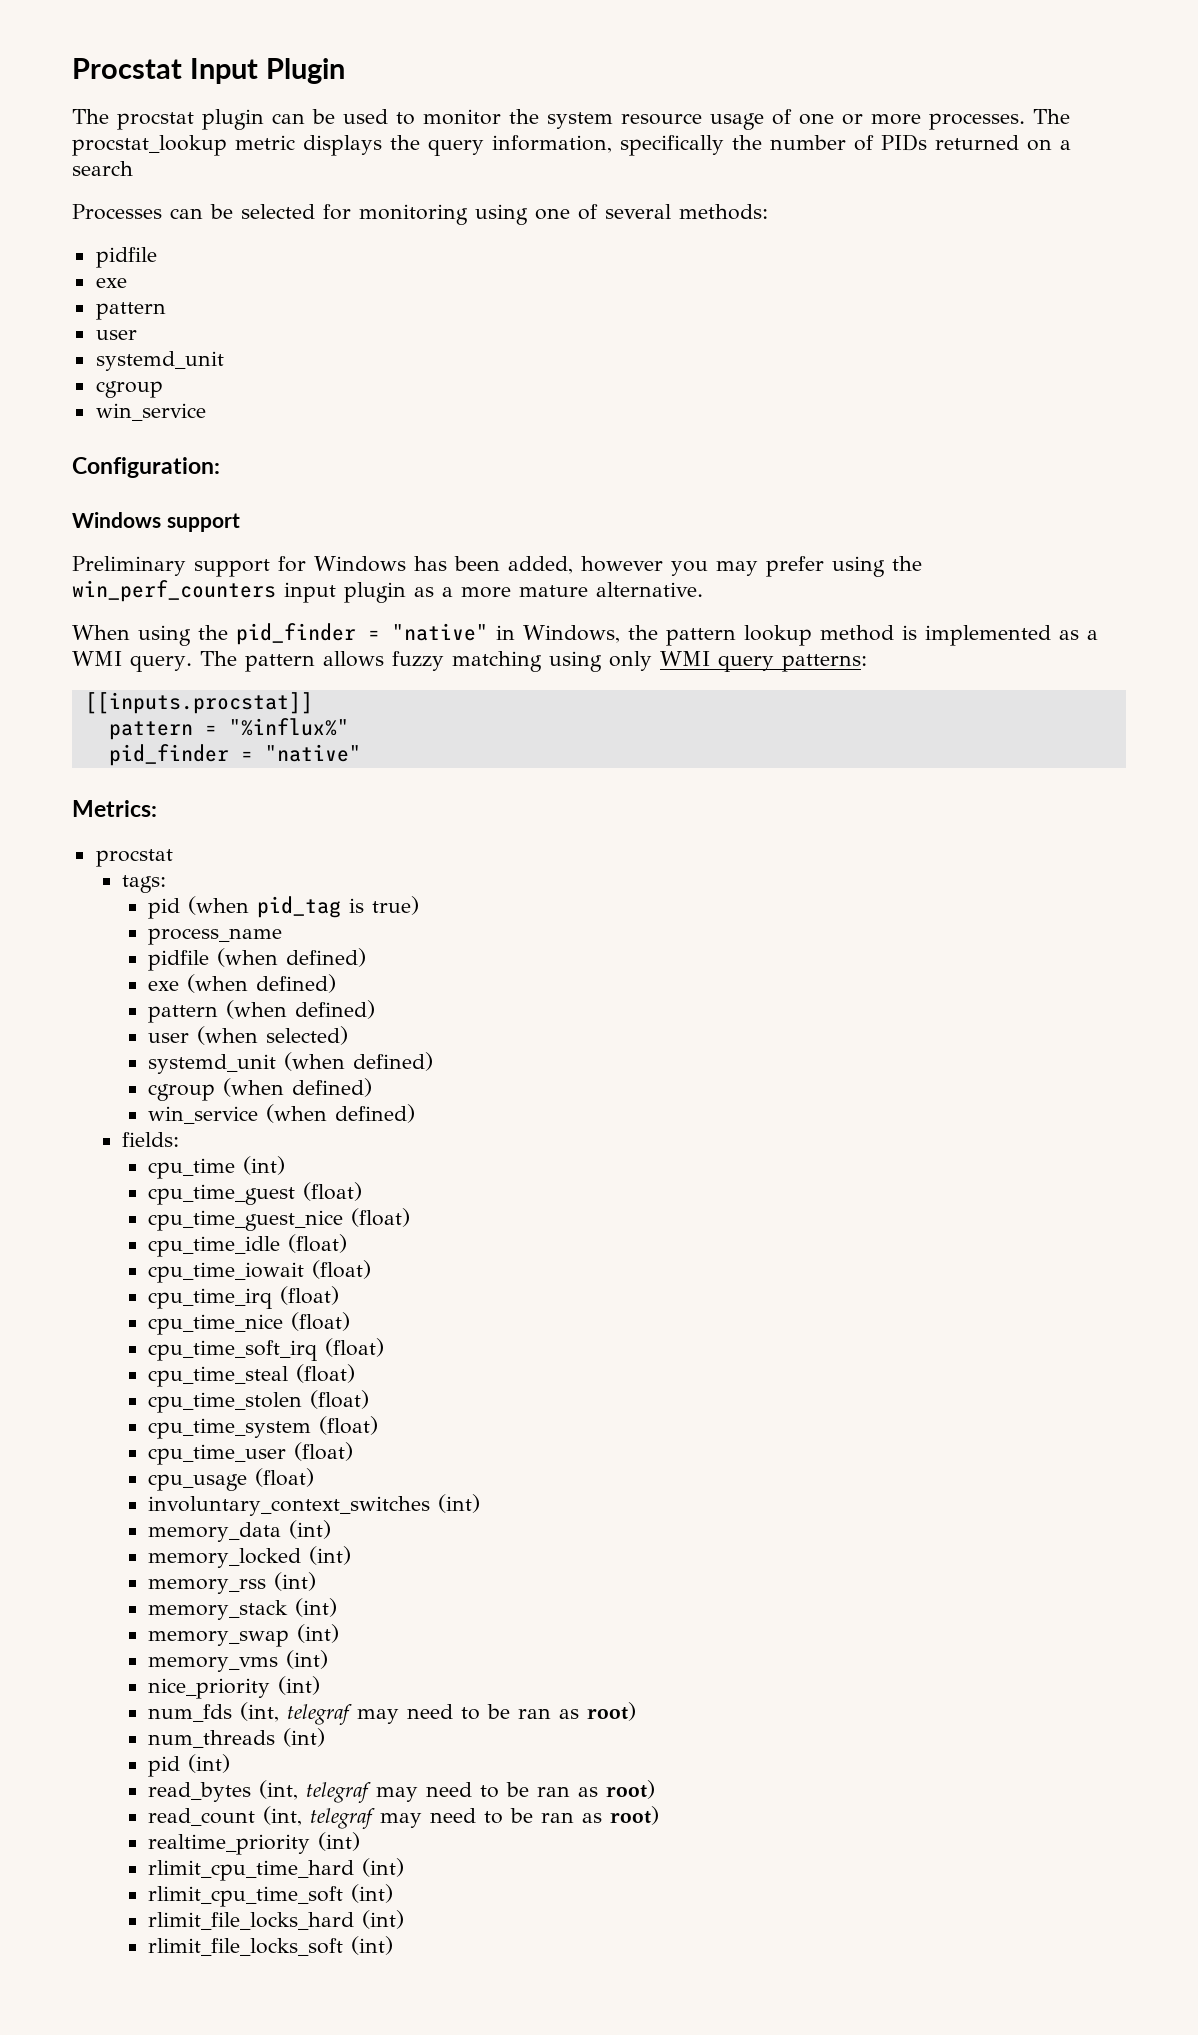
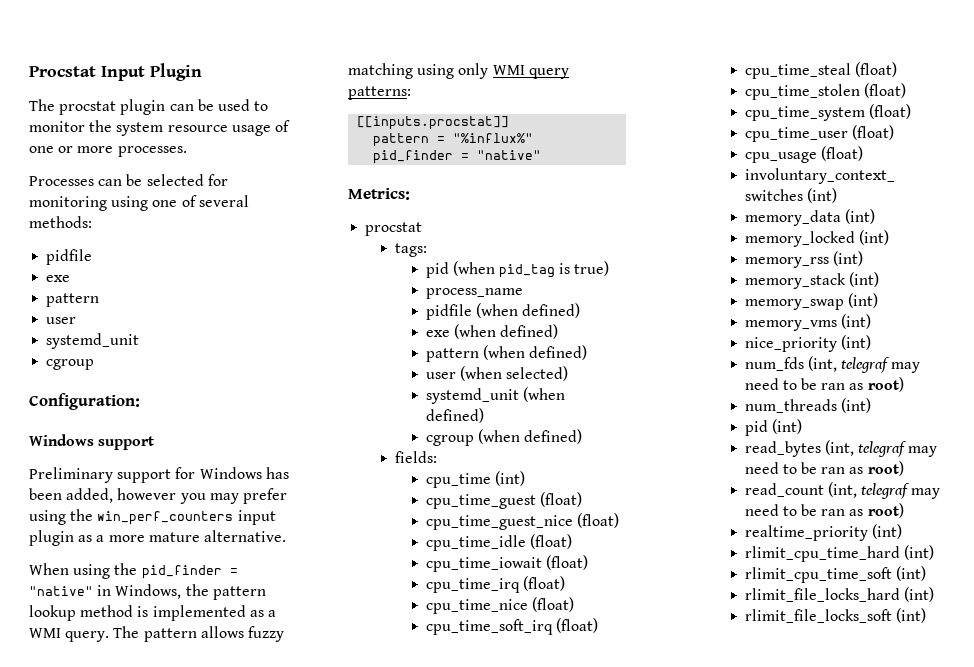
[1033,109,1070,124] [72,134,1071,156] [72,161,133,176] The procstat_lookup metric displays the query information, specifically the number of PIDs returned on a search -> (187, 151) none
[95,403,206,421] // win_service -> (95, 364) none
[148,1104,416,1124] // win_service (when defined) -> (583, 436) none

